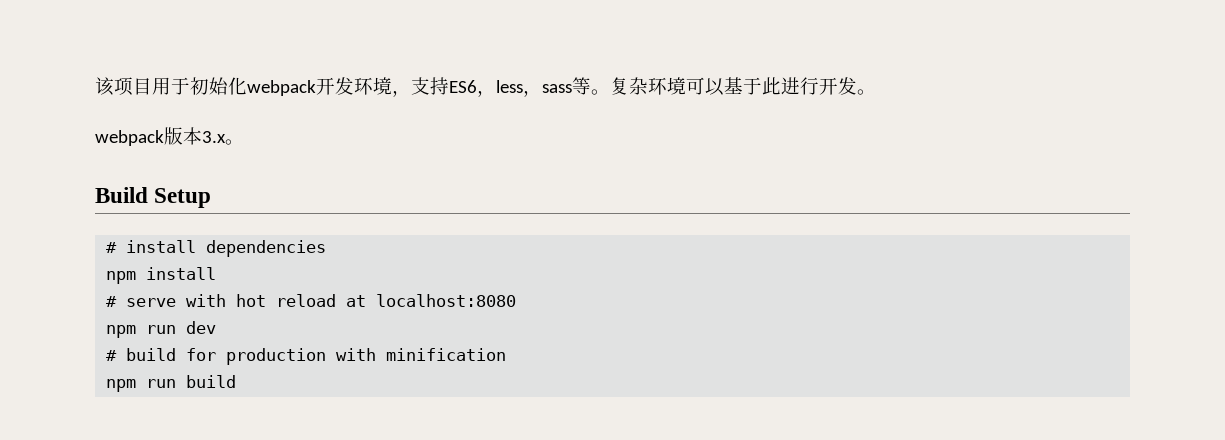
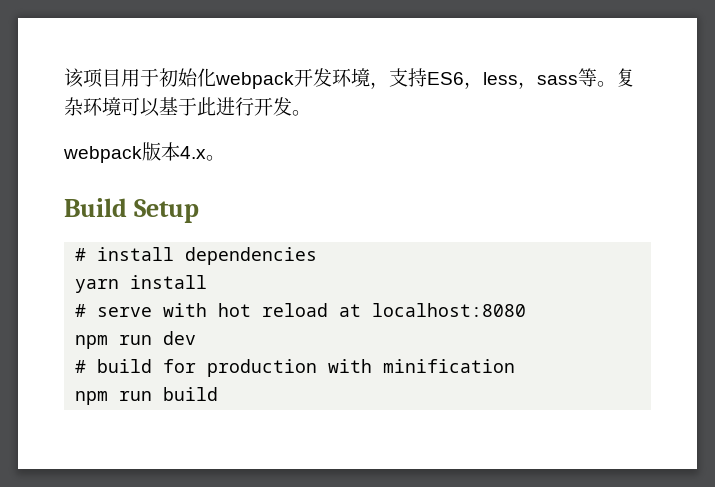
[202,131,226,143] 3.x -> [180,146,206,159] 4.x
[106,271,137,284] npm -> [75,279,120,293] yarn

